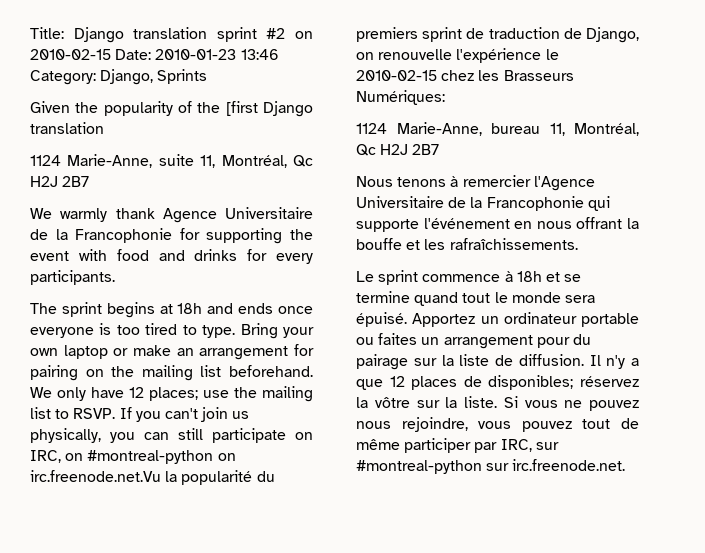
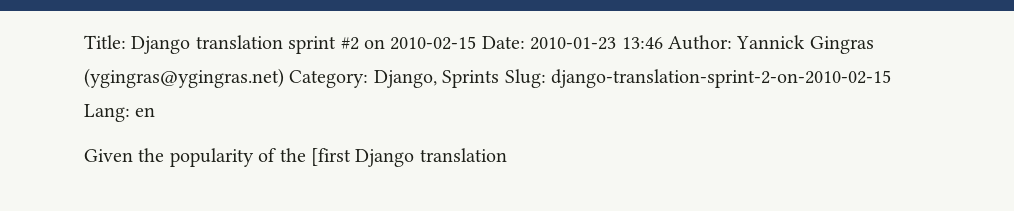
(279, 54) none -> [667,35,874,54] [84,68,284,88] Author: Yannick Gingras (ygingras@ygingras.net)
(208, 76) none -> [504,69,891,88] [84,104,156,122] Slug: django-translation-sprint-2-on-2010-02-15 Lang: en
[30,154,313,168] [30,176,90,187] [30,207,313,223] [30,228,313,244] [30,249,313,264] [30,270,115,285] [30,302,313,318] [30,323,314,339] [30,344,314,360] [30,365,313,381] [30,386,313,402] [30,407,250,422] [30,428,313,443] [30,450,236,464] [30,470,275,485] [356,27,639,43] [356,48,559,63] [356,70,574,81] [356,90,445,105] [356,122,639,136] [356,144,440,156] [356,175,595,191] [356,196,610,211] [356,217,639,232] [356,238,578,250] [356,270,582,285] [356,291,595,306] [356,312,639,327] [356,333,591,349] [356,354,639,370] [356,375,639,390] [356,396,639,411] [356,417,639,432] [356,438,559,453] [356,459,626,474] // 1124 Marie-Anne, suite 11, Montréal, Qc H2J 2B7 // We warmly thank Agence Universitaire de la Francophonie for supporting the event with food and drinks for every participants. // The sprint begins at 18h and ends once everyone is too tired to type. Bring your own laptop or make an arrangement for pairing on the mailing list beforehand. We only have 12 places; use the mailing list to RSVP. If you can't join us physically, you can still participate on IRC, on #montreal-python on irc.freenode.net.Vu la popularité du premiers sprint de traduction de Django, on renouvelle l'expérience le 2010-02-15 chez les Brasseurs Numériques: // 1124 Marie-Anne, bureau 11, Montréal, Qc H2J 2B7 // Nous tenons à remercier l'Agence Universitaire de la Francophonie qui supporte l'événement en nous offrant la bouffe et les rafraîchissements. // Le sprint commence à 18h et se termine quand tout le monde sera épuisé. Apportez un ordinateur portable ou faites un arrangement pour du pairage sur la liste de diffusion. Il n'y a que 12 places de disponibles; réservez la vôtre sur la liste. Si vous ne pouvez nous rejoindre, vous pouvez tout de même participer par IRC, sur #montreal-python sur irc.freenode.net. -> (507, 155) none

